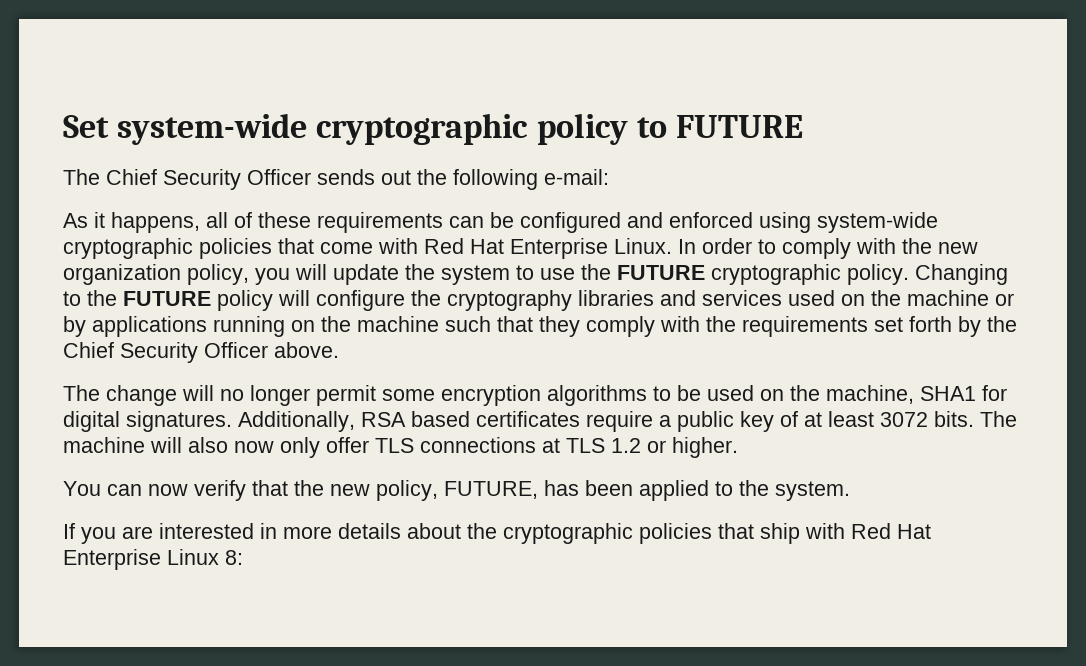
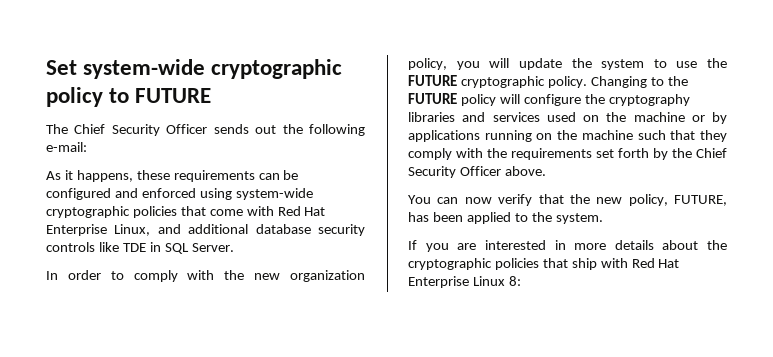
[206,212,252,228] all of -> (133, 176) none
[614,238,672,254] Linux. -> [114,224,365,236] [46,242,234,254] Linux, and additional database security controls like TDE in SQL Server. //
[63,385,1007,406] [63,411,1017,432] [63,437,738,458] // The change will no longer permit some encryption algorithms to be used on the machine, SHA1 for digital signatures. Additionally, RSA based certificates require a public key of at least 3072 bits. The machine will also now only offer TLS connections at TLS 1.2 or higher. -> (546, 171) none

